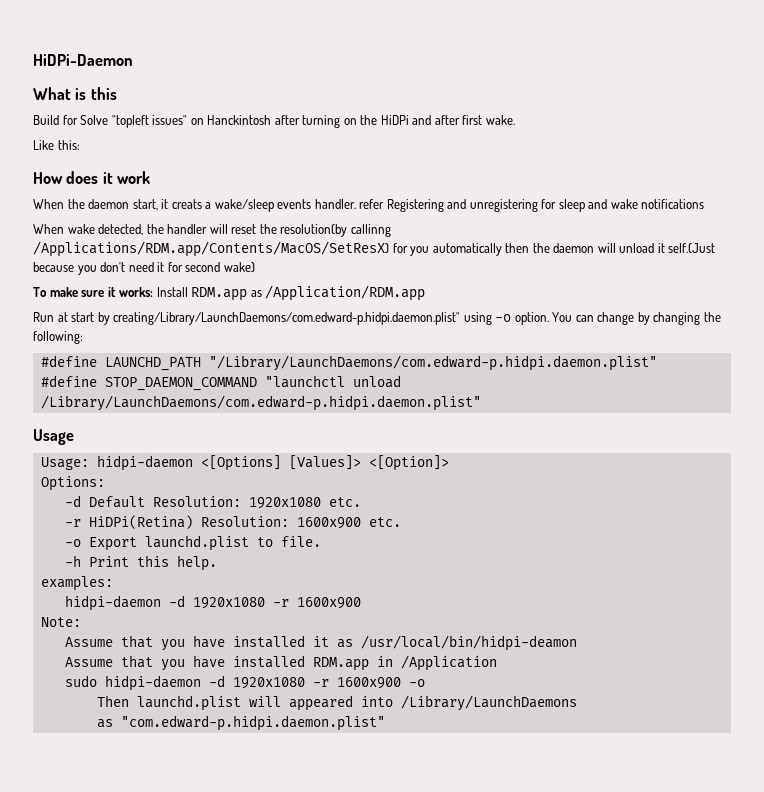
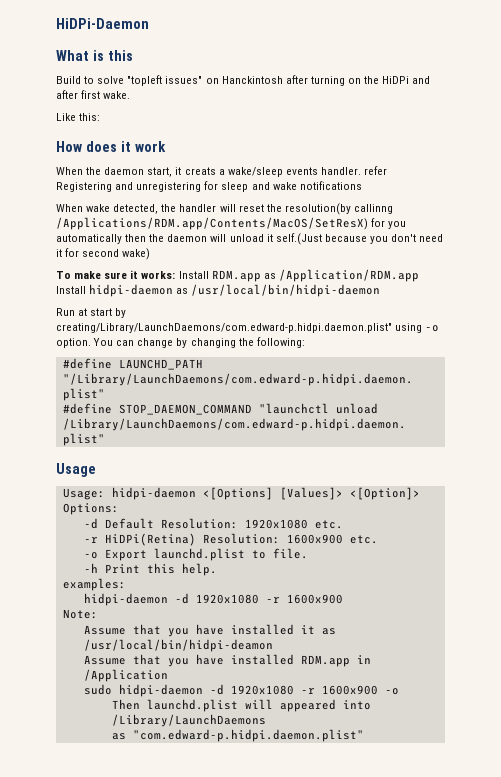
[62,115,109,125] for Solve -> [84,76,125,84] to solve
(426, 293) none -> [56,284,381,297] Install hidpi-daemon as /usr/local/bin/hidpi-daemon

